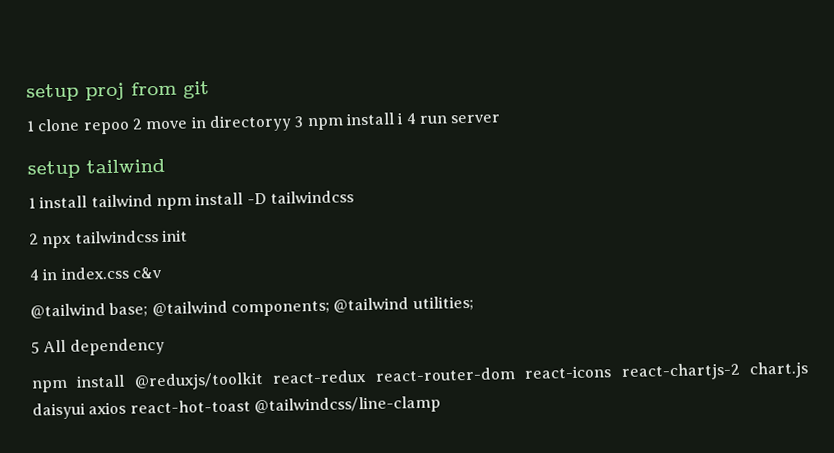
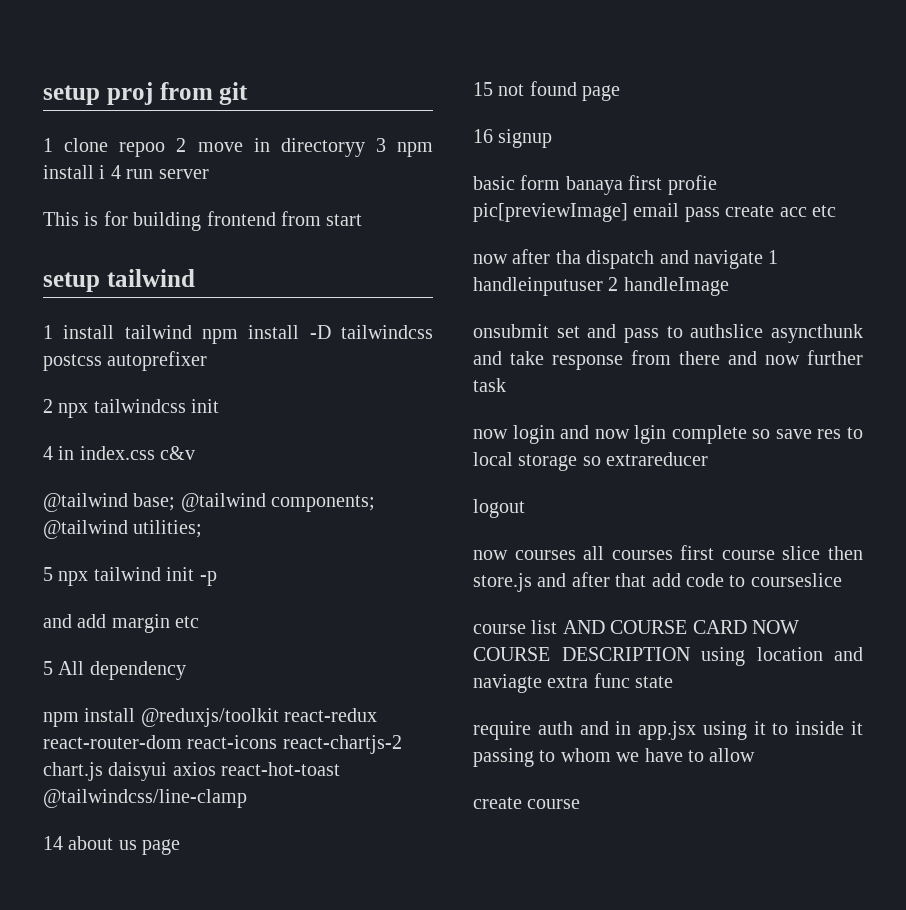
(501, 119) none -> [43,211,363,231] // This is for building frontend from start
(354, 197) none -> [43,351,208,371] postcss autoprefixer
(474, 303) none -> [43,567,217,586] [43,614,200,633] // 5 npx tailwind init -p // and add margin etc
(441, 405) none -> [43,836,181,855] [473,81,621,101] [473,129,553,148] [473,175,717,195] [473,203,836,222] [473,249,779,269] [473,277,729,296] [473,324,863,343] [473,350,863,370] [473,378,506,392] [473,425,863,444] [473,452,709,471] [473,499,525,518] [473,545,863,560] [473,572,842,592] [473,620,799,634] [473,647,863,666] [473,673,674,693] [473,721,863,740] [473,748,756,767] [473,797,581,809] // 14 about us page // 15 not found page // 16 signup // basic form banaya first profie pic[previewImage] email pass create acc etc // now after tha dispatch and navigate 1 handleinputuser 2 handleImage // onsubmit set and pass to authslice asyncthunk and take response from there and now further task // now login and now lgin complete so save res to local storage so extrareducer // logout // now courses all courses first course slice then store.js and after that add code to courseslice // course list AND COURSE CARD NOW COURSE DESCRIPTION using location and naviagte extra func state // require auth and in app.jsx using it to inside it passing to whom we have to allow // create course

